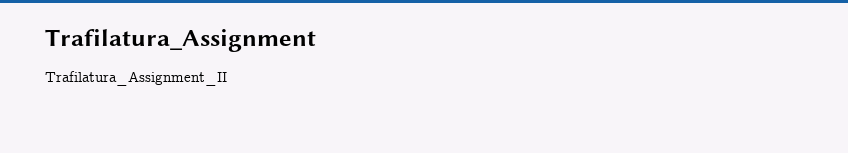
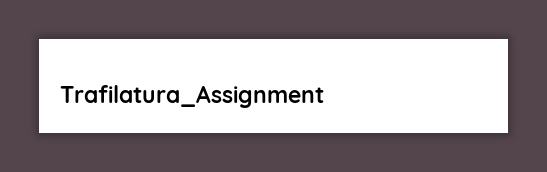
[45,71,227,86] // Trafilatura_Assignment_II -> (324, 96) none

